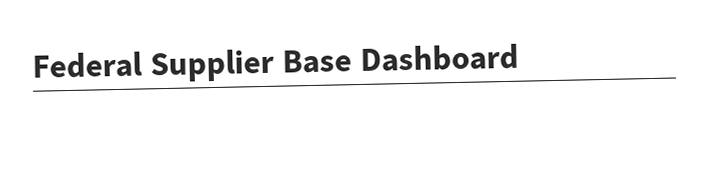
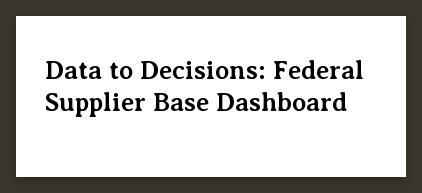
(32, 65) none -> [45,61,267,79] Data to Decisions:

